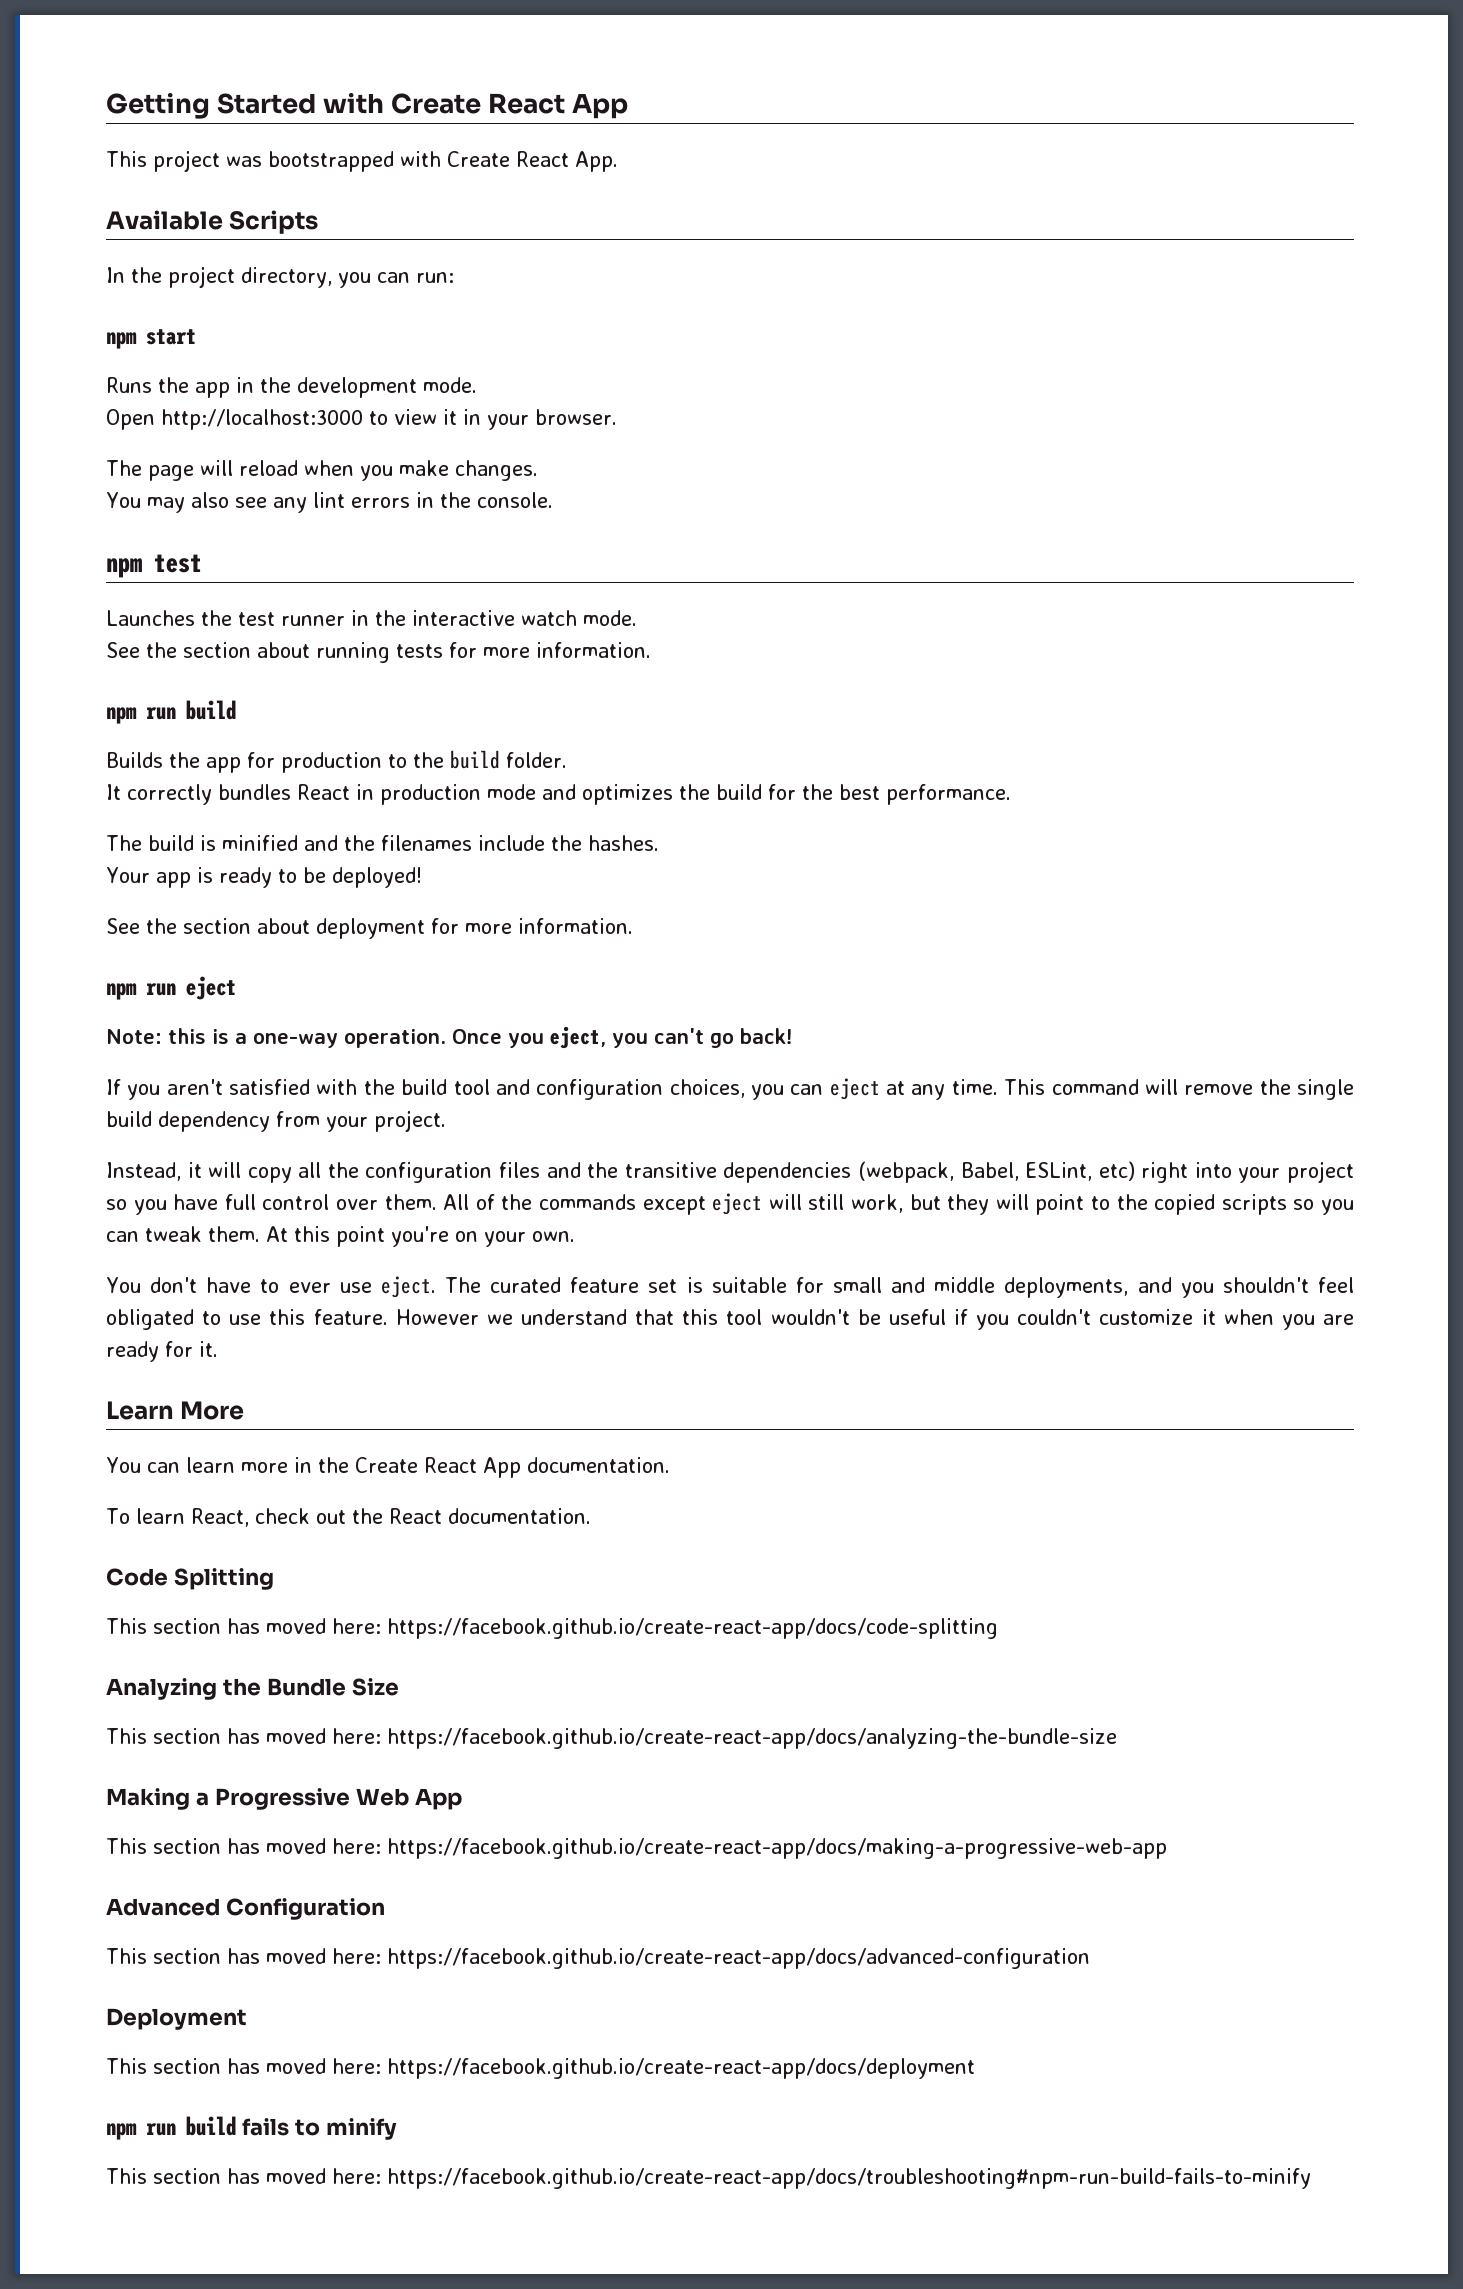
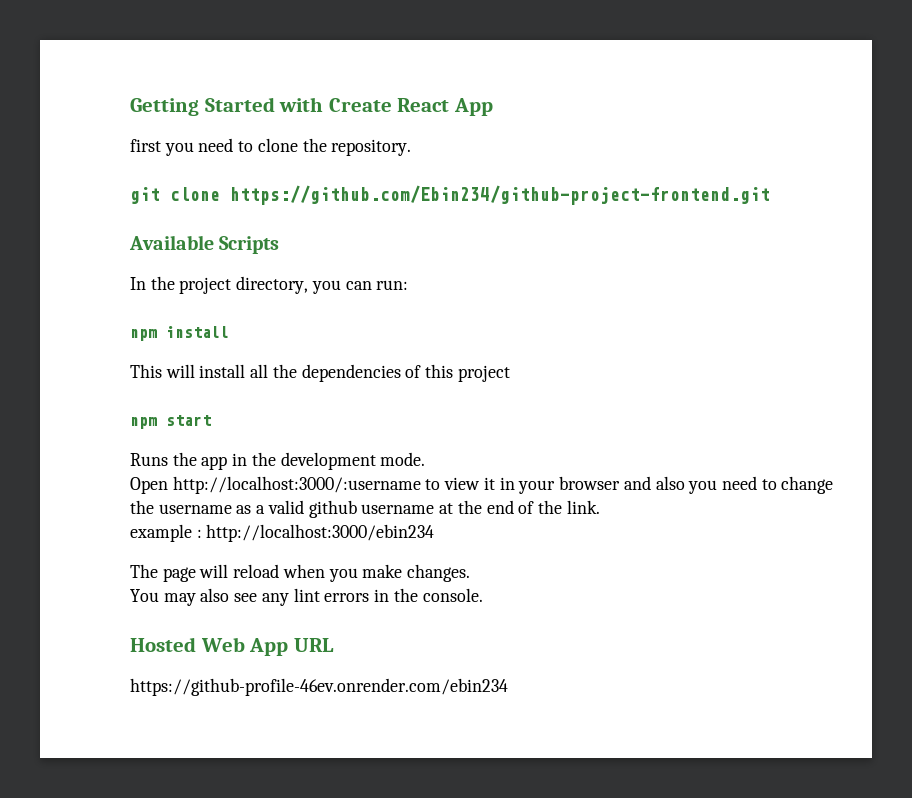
[106,150,618,172] This project was bootstrapped with Create React App. -> [130,138,412,156] [130,185,770,205] first you need to clone the repository. // git clone https://github.com/Ebin234/github-project-frontend.git
(454, 277) none -> [130,326,229,341] [130,364,510,382] // npm install // This will install all the dependencies of this project
[161,409,363,430] http://localhost:3000 -> [172,476,421,494] http://localhost:3000/:username
[534,409,617,425] browser. -> [559,476,834,494] [130,500,600,518] [130,524,435,542] browser and also you need to change the username as a valid github username at the end of the link. // example : http://localhost:3000/ebin234
[106,554,202,578] [106,610,637,626] [106,642,651,663] [106,700,236,724] [106,750,567,773] [106,784,1011,805] [106,835,659,851] [106,867,422,888] [106,918,633,939] [106,976,236,1000] [106,1026,793,1049] [106,1078,1354,1100] [106,1110,446,1132] [106,1161,1354,1183] [106,1193,1354,1215] [106,1226,575,1247] [106,1276,1354,1298] [106,1309,1354,1330] [106,1341,218,1362] [106,1401,245,1420] [106,1457,670,1478] [106,1508,591,1527] [106,1568,274,1590] [106,1618,998,1639] [106,1678,399,1700] [106,1728,1117,1749] [106,1788,462,1810] [106,1838,1167,1859] [106,1898,385,1920] [106,1948,1090,1969] [106,2008,247,2030] [106,2058,975,2079] [106,2116,397,2140] [106,2168,1311,2189] npm test // Launches the test runner in the interactive watch mode. // See the section about running tests for more information. // npm run build // Builds the app for production to the build folder. // It correctly bundles React in production mode and optimizes the build for the best performance. // The build is minified and the filenames include the hashes. // Your app is ready to be deployed! // See the section about deployment for more information. // npm run eject // Note: this is a one-way operation. Once you eject, you can't go back! // If you aren't satisfied with the build tool and configuration choices, you can eject at any time. This command will remove the single build dependency from your project. // Instead, it will copy all the configuration files and the transitive dependencies (webpack, Babel, ESLint, etc) right into your project so you have full control over them. All of the commands except eject will still work, but they will point to the copied scripts so you can tweak them. At this point you're on your own. // You don't have to ever use eject. The curated feature set is suitable for small and middle deployments, and you shouldn't feel obligated to use this feature. However we understand that this tool wouldn't be useful if you couldn't customize it when you are ready for it. // Learn More // You can learn more in the Create React App documentation. // To learn React, check out the React documentation. // Code Splitting // This section has moved here: https://facebook.github.io/create-react-app/docs/code-splitting // Analyzing the Bundle Size // This section has moved here: https://facebook.github.io/create-react-app/docs/analyzing-the-bundle-size // Making a Progressive Web App // This section has moved here: https://facebook.github.io/create-react-app/docs/making-a-progressive-web-app // Advanced Configuration // This section has moved here: https://facebook.github.io/create-react-app/docs/advanced-configuration // Deployment // This section has moved here: https://facebook.github.io/create-react-app/docs/deployment // npm run build fails to minify // This section has moved here: https://facebook.github.io/create-react-app/docs/troubleshooting#npm-run-build-fails-to-minify -> [130,637,334,656] [130,678,508,696] Hosted Web App URL // https://github-profile-46ev.onrender.com/ebin234

